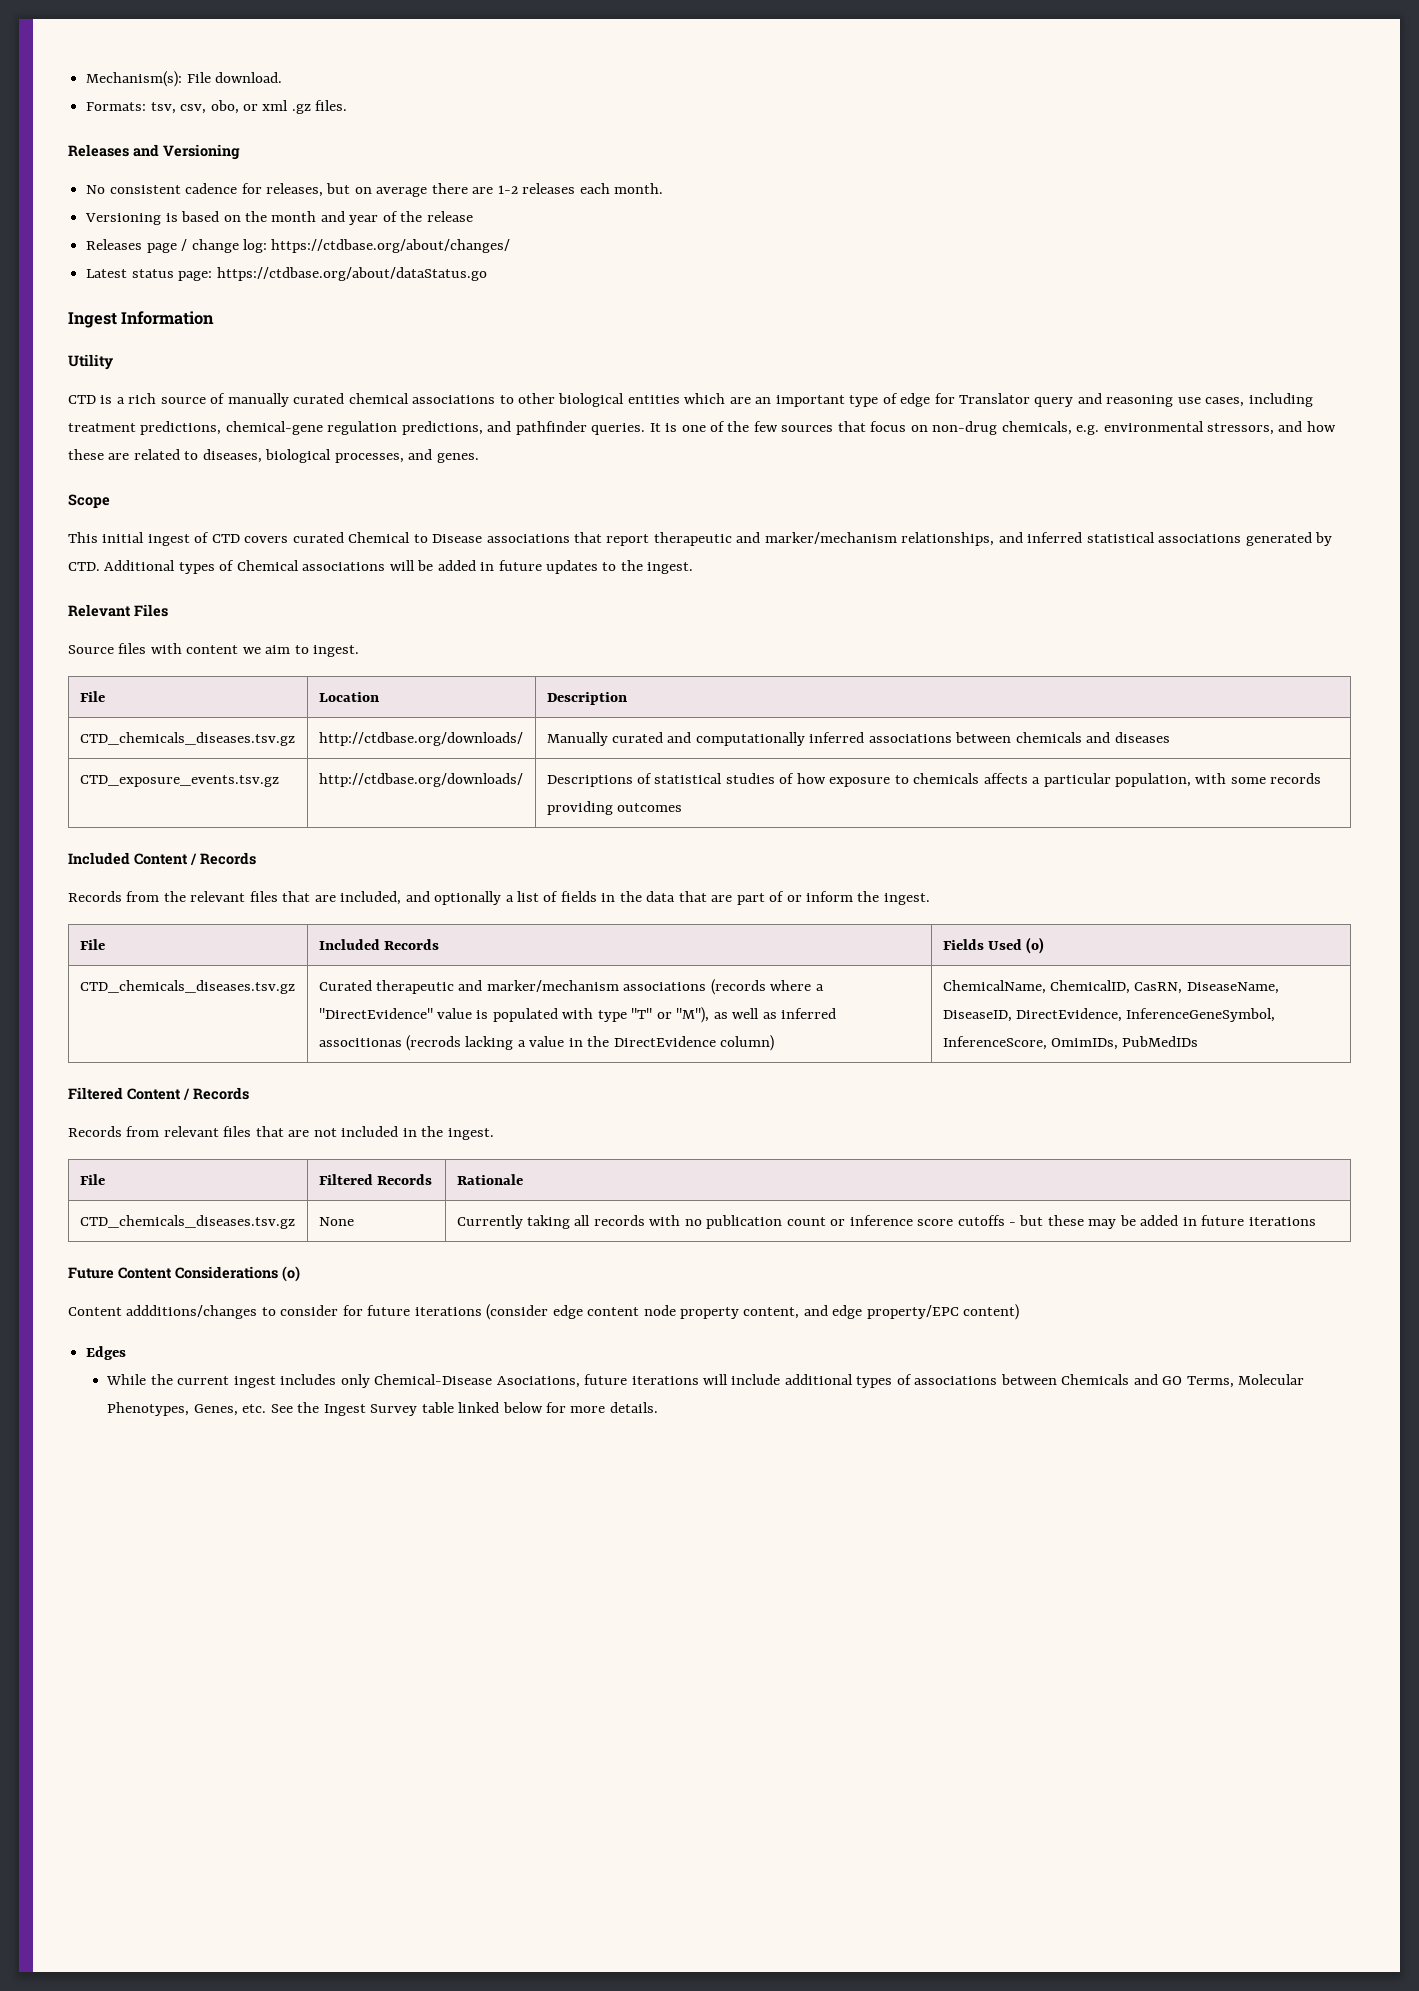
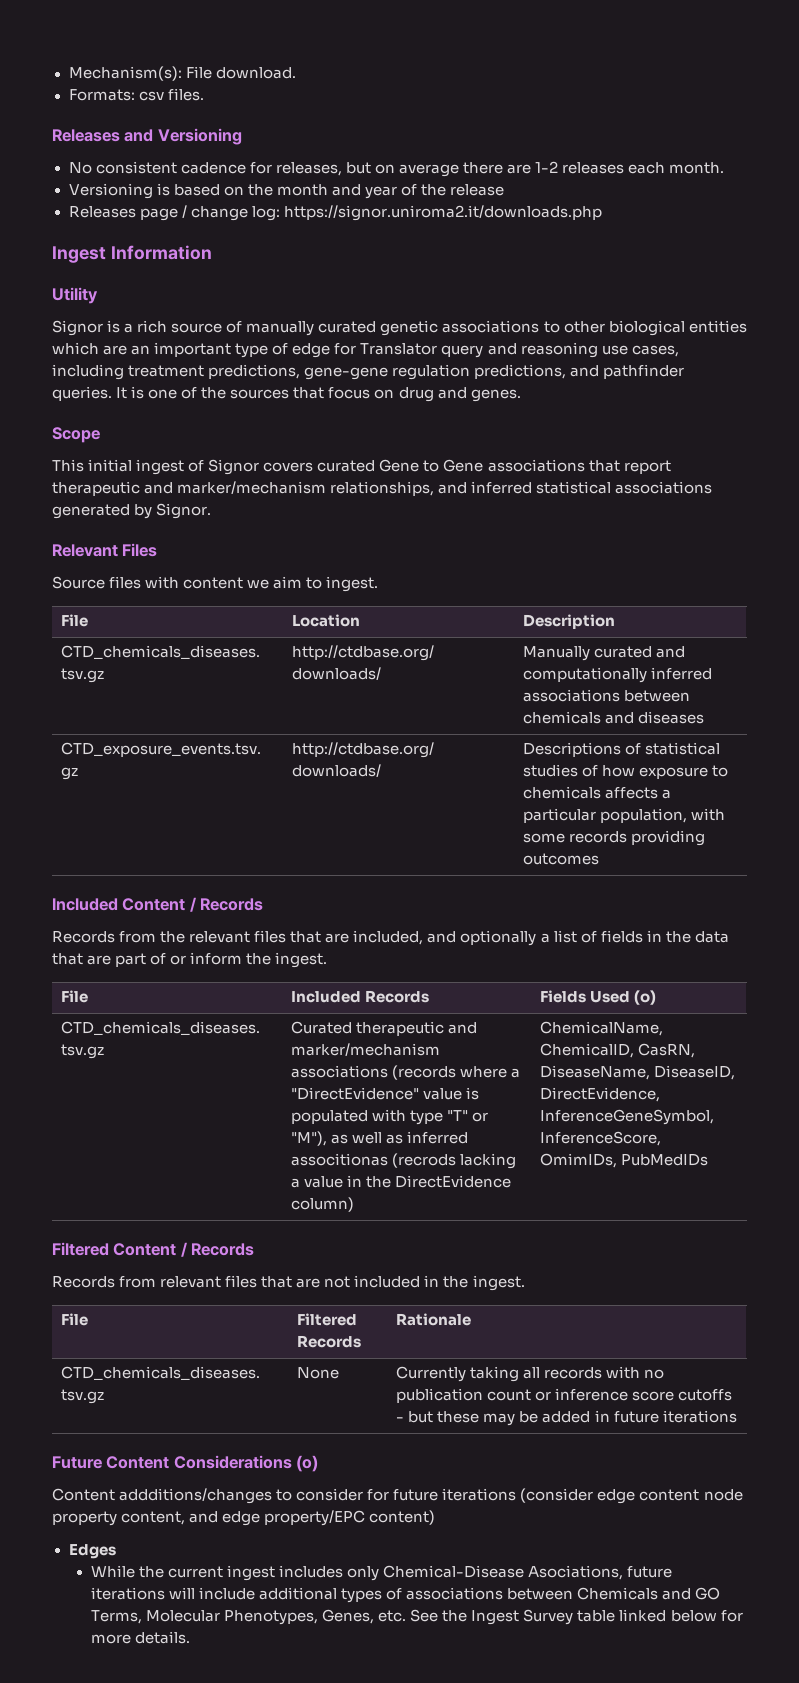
[150,100,311,114] tsv, csv, obo, or xml .gz -> [138,91,164,101] csv
[271,239,511,253] [86,267,487,281] https://ctdbase.org/about/changes/ // Latest status page: https://ctdbase.org/about/dataStatus.go -> [283,205,602,221] https://signor.uniroma2.it/downloads.php
[68,395,96,404] CTD -> [52,320,103,336] Signor
[348,393,409,404] chemical -> [380,320,439,336] genetic
[225,421,323,435] chemical-gene -> [304,367,389,380] gene-gene
[753,421,778,432] few -> (227, 393) none
[932,421,1336,435] [68,449,404,463] non-drug chemicals, e.g. environmental stressors, and how these are related to diseases, biological processes, -> [398,387,434,402] drug
[211,534,240,543] CTD -> [208,459,260,475] Signor
[348,532,483,543] Chemical to Disease -> [379,459,484,472] Gene to Gene
[68,560,694,574] CTD. Additional types of Chemical associations will be added in future updates to the ingest. -> [156,503,212,519] Signor.

